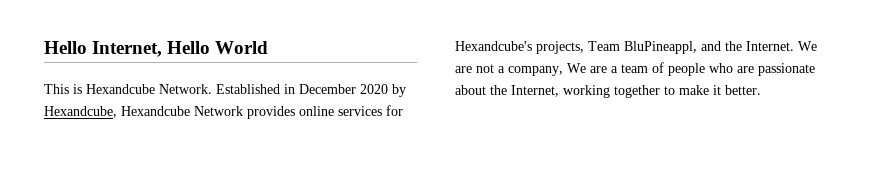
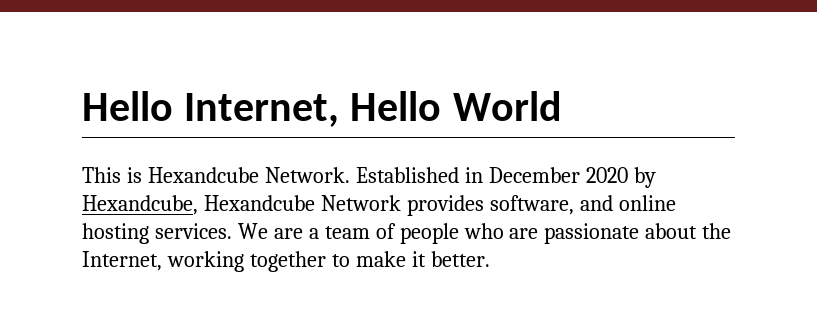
[299,105,403,116] [455,41,817,54] [455,64,563,76] online services for Hexandcube's projects, Team BluPineappl, and the Internet. We are not a company, -> [489,195,676,215] [82,223,232,244] software, and online hosting services.

